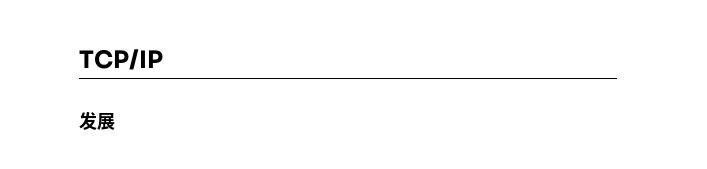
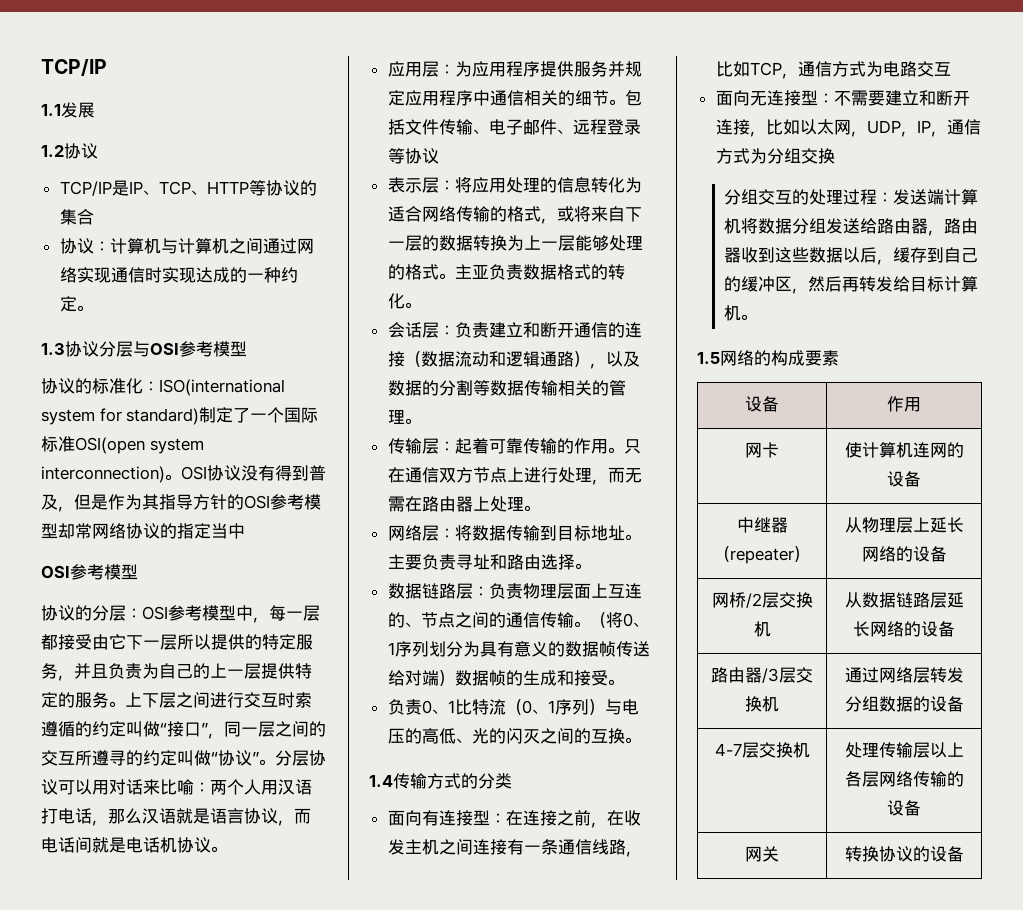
(163, 59) none -> [41,104,61,116] 1.1
(115, 121) none -> [41,143,98,159] [59,180,317,196] [59,209,94,225] [59,238,314,254] [59,267,298,283] [59,296,93,312] [41,341,247,357] [41,378,285,396] [41,407,319,425] [41,436,204,454] [41,465,326,483] [41,494,321,512] [41,523,245,539] [41,564,138,580] [41,605,320,623] [41,634,313,650] [41,663,312,681] [41,692,312,708] [41,721,326,739] [41,750,326,766] [41,779,312,795] [41,808,311,826] [41,837,227,853] [387,61,642,77] [387,90,642,106] [387,119,641,135] [387,148,439,164] [387,177,642,193] [387,206,642,224] [387,235,643,251] [387,264,625,280] [387,293,421,309] [387,322,642,338] [387,351,640,369] [387,380,626,396] [387,409,421,424] [387,438,641,454] [387,467,642,485] [387,496,540,512] [387,525,641,541] [387,554,591,570] [387,583,642,599] [387,612,649,628] [387,641,650,657] [387,670,624,686] [387,699,639,715] [387,728,641,744] [369,773,512,789] [387,810,641,828] [387,839,642,857] [715,61,951,79] [715,90,970,106] [715,119,981,137] [715,148,835,164] [723,189,978,205] [723,218,978,236] [723,247,978,265] [723,276,978,294] [723,305,757,321] [697,350,839,366] [745,396,779,412] [887,396,921,412] [745,442,779,458] [844,442,964,458] [887,471,921,487] [736,517,788,533] [714,546,810,564] [844,517,964,533] [861,546,947,562] [711,592,813,608] [753,621,771,637] [844,592,964,608] [853,621,955,637] [711,667,813,683] [745,696,779,712] [844,667,964,683] [844,696,964,712] [714,742,810,758] [844,742,964,758] [844,771,964,787] [887,800,921,816] [745,846,779,862] [844,846,964,862] // 1.2协议 // TCP/IP是IP、TCP、HTTP等协议的集合 // 协议：计算机与计算机之间通过网络实现通信时实现达成的一种约定。 // 1.3协议分层与OSI参考模型 // 协议的标准化：ISO(international system for standard)制定了一个国际标准OSI(open system interconnection)。OSI协议没有得到普及，但是作为其指导方针的OSI参考模型却常网络协议的指定当中 // OSI参考模型 // 协议的分层：OSI参考模型中，每一层都接受由它下一层所以提供的特定服务，并且负责为自己的上一层提供特定的服务。上下层之间进行交互时索遵循的约定叫做“接口”，同一层之间的交互所遵寻的约定叫做“协议”。分层协议可以用对话来比喻：两个人用汉语打电话，那么汉语就是语言协议，而电话间就是电话机协议。 // 应用层：为应用程序提供服务并规定应用程序中通信相关的细节。包括文件传输、电子邮件、远程登录等协议 // 表示层：将应用处理的信息转化为适合网络传输的格式，或将来自下一层的数据转换为上一层能够处理的格式。主亚负责数据格式的转化。 // 会话层：负责建立和断开通信的连接（数据流动和逻辑通路），以及数据的分割等数据传输相关的管理。 // 传输层：起着可靠传输的作用。只在通信双方节点上进行处理，而无需在路由器上处理。 // 网络层：将数据传输到目标地址。主要负责寻址和路由选择。 // 数据链路层：负责物理层面上互连的、节点之间的通信传输。（将0、1序列划分为具有意义的数据帧传送给对端）数据帧的生成和接受。 // 负责0、1比特流（0、1序列）与电压的高低、光的闪灭之间的互换。 // 1.4传输方式的分类 // 面向有连接型：在连接之前，在收发主机之间连接有一条通信线路，比如TCP，通信方式为电路交互 // 面向无连接型：不需要建立和断开连接，比如以太网，UDP，IP，通信方式为分组交换 // 分组交互的处理过程：发送端计算机将数据分组发送给路由器，路由器收到这些数据以后，缓存到自己的缓冲区，然后再转发给目标计算机。 // 1.5网络的构成要素 // 设备 | 作用 // 网卡 | 使计算机连网的设备 // 中继器（repeater） | 从物理层上延长网络的设备 // 网桥/2层交换机 | 从数据链路层延长网络的设备 // 路由器/3层交换机 | 通过网络层转发分组数据的设备 // 4-7层交换机 | 处理传输层以上各层网络传输的设备 // 网关 | 转换协议的设备

